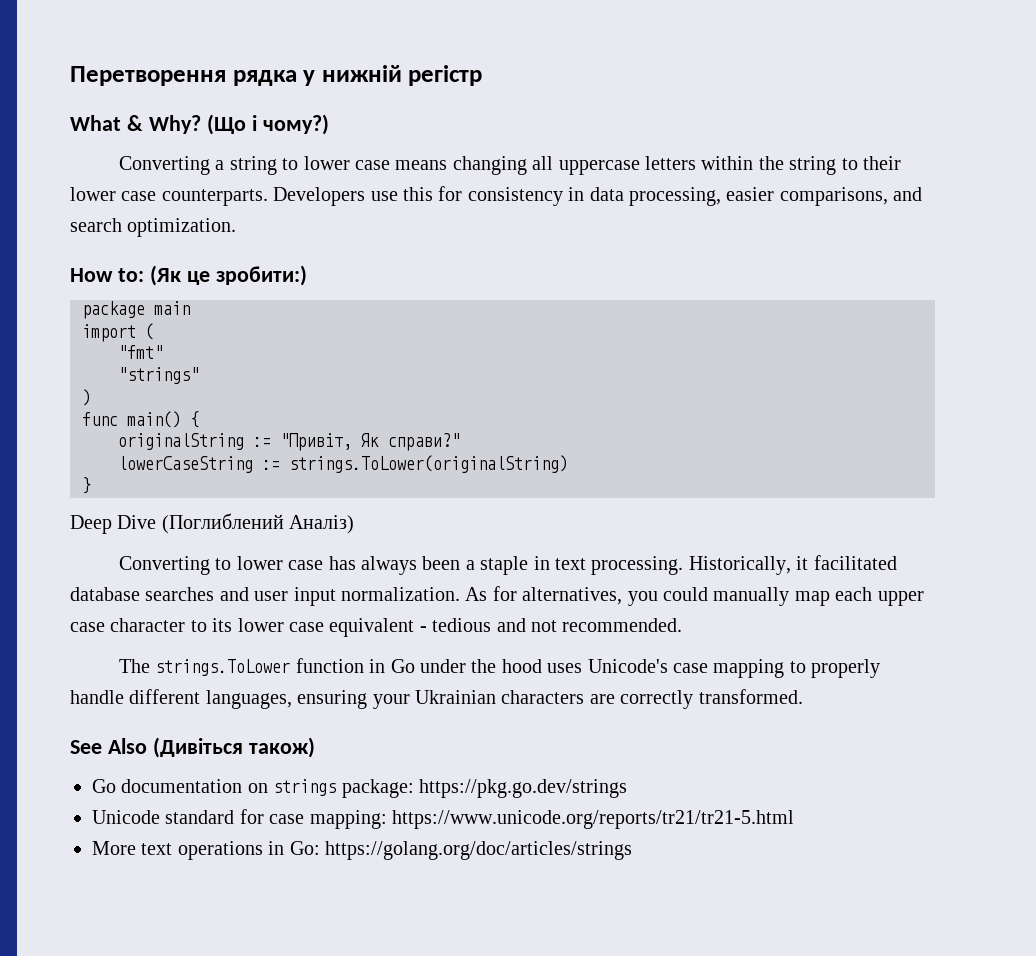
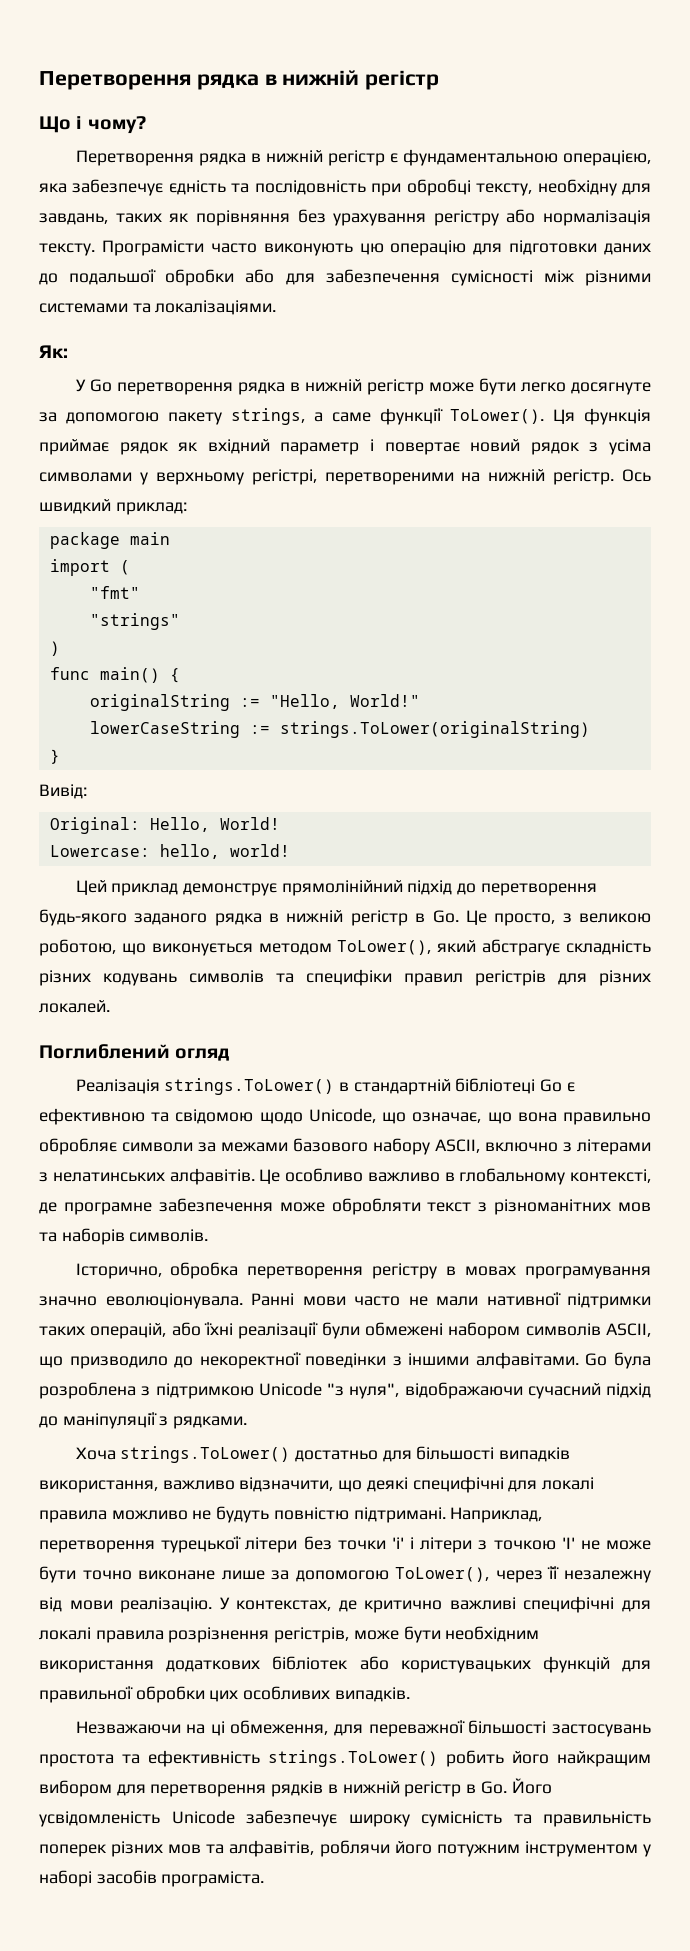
[70,66,316,86] Перетворення рядка у -> [39,71,277,90] Перетворення рядка в
[70,114,329,135] [119,156,902,175] [70,186,923,206] [70,218,237,237] [70,265,307,286] What & Why? (Що і чому?) // Converting a string to lower case means changing all uppercase letters within the string to their lower case counterparts. Developers use this for consistency in data processing, easier comparisons, and search optimization. // How to: (Як це зробити:) -> [39,116,146,134] [75,149,651,166] [39,179,652,196] [39,209,651,226] [39,240,651,256] [39,269,651,286] [39,300,277,315] [39,345,68,358] [75,378,651,395] [39,408,651,425] [39,439,652,455] [39,469,651,485] [39,499,187,515] Що і чому? // Перетворення рядка в нижній регістр є фундаментальною операцією, яка забезпечує єдність та послідовність при обробці тексту, необхідну для завдань, таких як порівняння без урахування регістру або нормалізація тексту. Програмісти часто виконують цю операцію для підготовки даних до подальшої обробки або для забезпечення сумісності між різними системами та локалізаціями. // Як: // У Go перетворення рядка в нижній регістр може бути легко досягнуте за допомогою пакету strings, а саме функції ToLower(). Ця функція приймає рядок як вхідний параметр і повертає новий рядок з усіма символами у верхньому регістрі, перетвореними на нижній регістр. Ось швидкий приклад:
[280,433,460,451] "Привіт, Як справи?" -> [269,694,420,709] "Hello, World!"
[70,513,355,534] [119,555,897,575] [70,586,924,606] [70,618,683,637] [119,658,881,678] [70,689,803,709] [70,737,315,758] [92,779,627,798] [92,809,794,829] [92,841,632,860] Deep Dive (Поглиблений Аналіз) // Converting to lower case has always been a staple in text processing. Historically, it facilitated database searches and user input normalization. As for alternatives, you could manually map each upper case character to its lower case equivalent - tedious and not recommended. // The strings.ToLower function in Go under the hood uses Unicode's case mapping to properly handle different languages, ensuring your Ukrainian characters are correctly transformed. // See Also (Дивіться також) // Go documentation on strings package: https://pkg.go.dev/strings // Unicode standard for case mapping: https://www.unicode.org/reports/tr21/tr21-5.html // More text operations in Go: https://golang.org/doc/articles/strings -> [39,784,87,799] [49,817,280,834] [49,844,290,859] [75,880,597,896] [39,909,652,926] [39,939,652,956] [39,969,651,986] [39,1000,110,1013] [39,1044,231,1061] [75,1078,575,1095] [39,1108,651,1125] [39,1138,651,1155] [39,1168,651,1185] [39,1198,651,1215] [39,1228,209,1245] [75,1262,651,1279] [39,1292,651,1309] [39,1322,651,1339] [39,1352,651,1369] [39,1382,651,1399] [39,1412,248,1429] [75,1446,571,1463] [39,1476,595,1493] [39,1506,543,1523] [39,1536,651,1553] [39,1566,651,1583] [39,1596,651,1613] [39,1626,540,1643] [39,1656,651,1673] [39,1686,410,1703] [75,1720,651,1737] [39,1750,651,1767] [39,1778,552,1797] [39,1810,651,1827] [39,1840,651,1857] [39,1870,265,1887] Вивід: // Original: Hello, World! // Lowercase: hello, world! // Цей приклад демонструє прямолінійний підхід до перетворення будь-якого заданого рядка в нижній регістр в Go. Це просто, з великою роботою, що виконується методом ToLower(), який абстрагує складність різних кодувань символів та специфіки правил регістрів для різних локалей. // Поглиблений огляд // Реалізація strings.ToLower() в стандартній бібліотеці Go є ефективною та свідомою щодо Unicode, що означає, що вона правильно обробляє символи за межами базового набору ASCII, включно з літерами з нелатинських алфавітів. Це особливо важливо в глобальному контексті, де програмне забезпечення може обробляти текст з різноманітних мов та наборів символів. // Історично, обробка перетворення регістру в мовах програмування значно еволюціонувала. Ранні мови часто не мали нативної підтримки таких операцій, або їхні реалізації були обмежені набором символів ASCII, що призводило до некоректної поведінки з іншими алфавітами. Go була розроблена з підтримкою Unicode "з нуля", відображаючи сучасний підхід до маніпуляції з рядками. // Хоча strings.ToLower() достатньо для більшості випадків використання, важливо відзначити, що деякі специфічні для локалі правила можливо не будуть повністю підтримані. Наприклад, перетворення турецької літери без точки 'i' і літери з точкою 'I' не може бути точно виконане лише за допомогою ToLower(), через її незалежну від мови реалізацію. У контекстах, де критично важливі специфічні для локалі правила розрізнення регістрів, може бути необхідним використання додаткових бібліотек або користувацьких функцій для правильної обробки цих особливих випадків. // Незважаючи на ці обмеження, для переважної більшості застосувань простота та ефективність strings.ToLower() робить його найкращим вибором для перетворення рядків в нижній регістр в Go. Його усвідомленість Unicode забезпечує широку сумісність та правильність поперек різних мов та алфавітів, роблячи його потужним інструментом у наборі засобів програміста.

